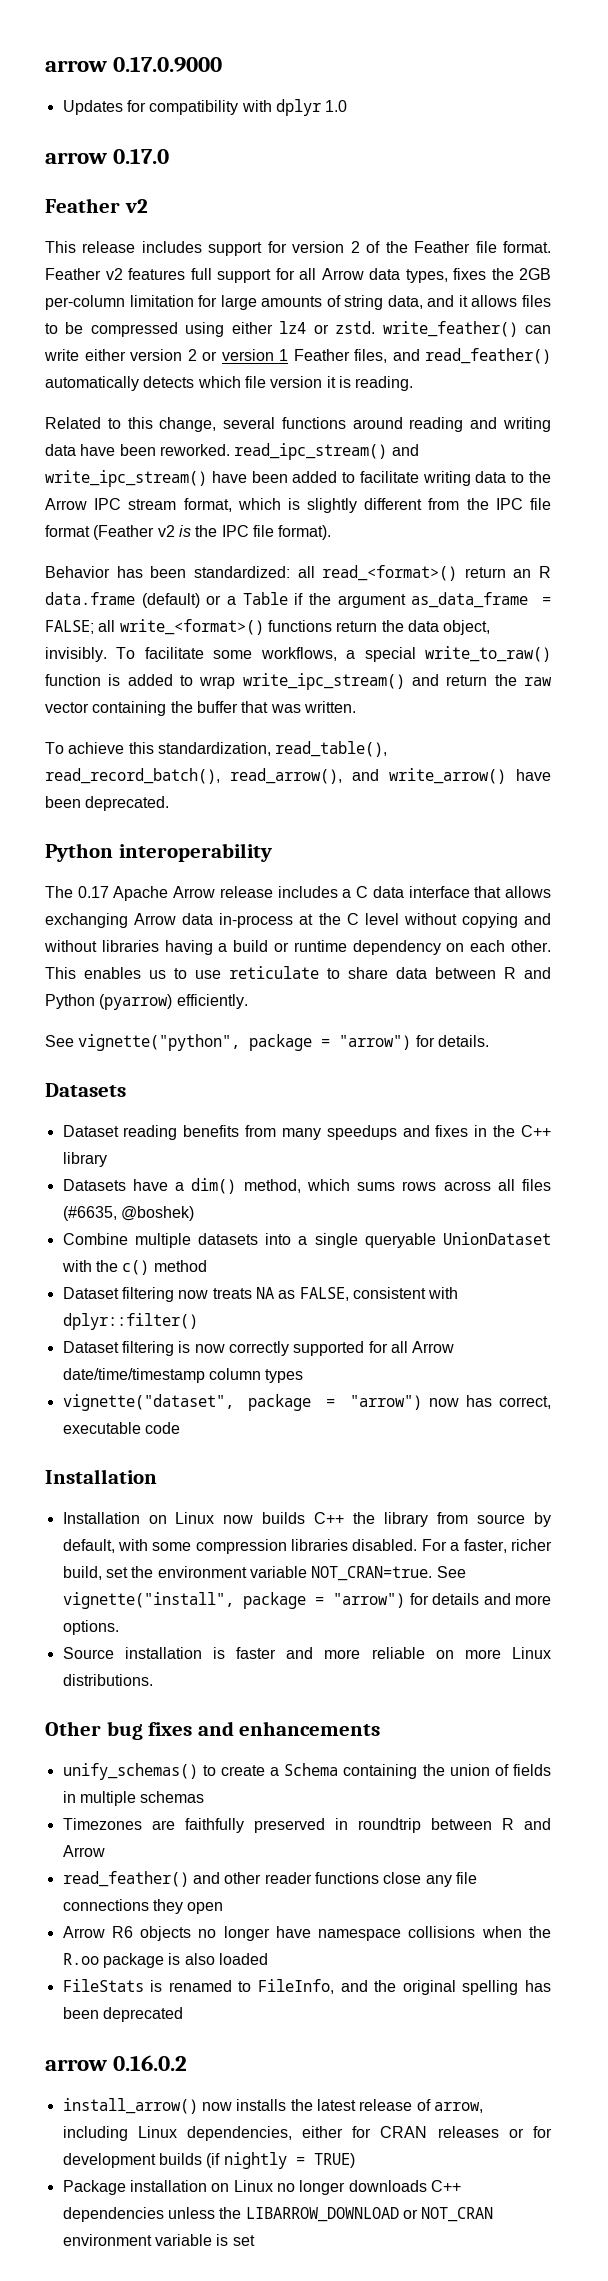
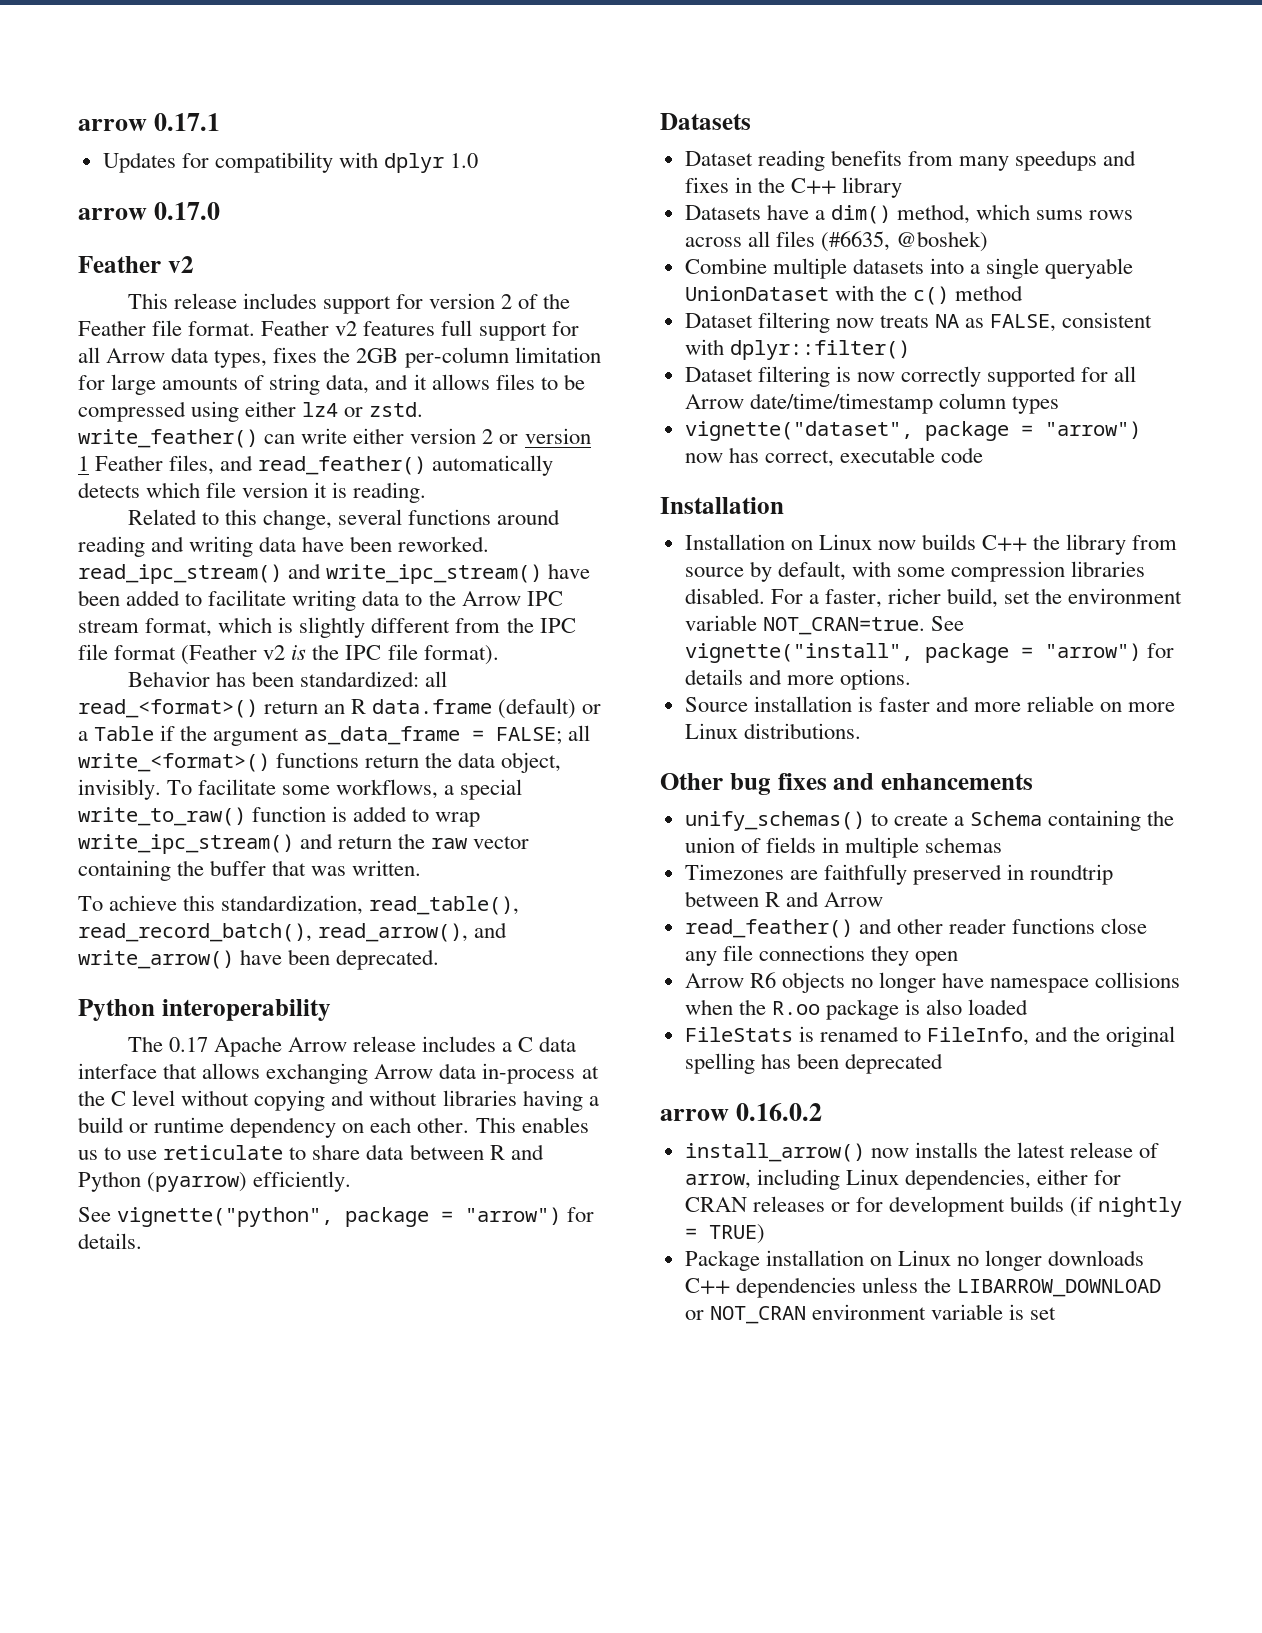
[45,56,223,72] arrow 0.17.0.9000 -> [78,113,221,131] arrow 0.17.1

